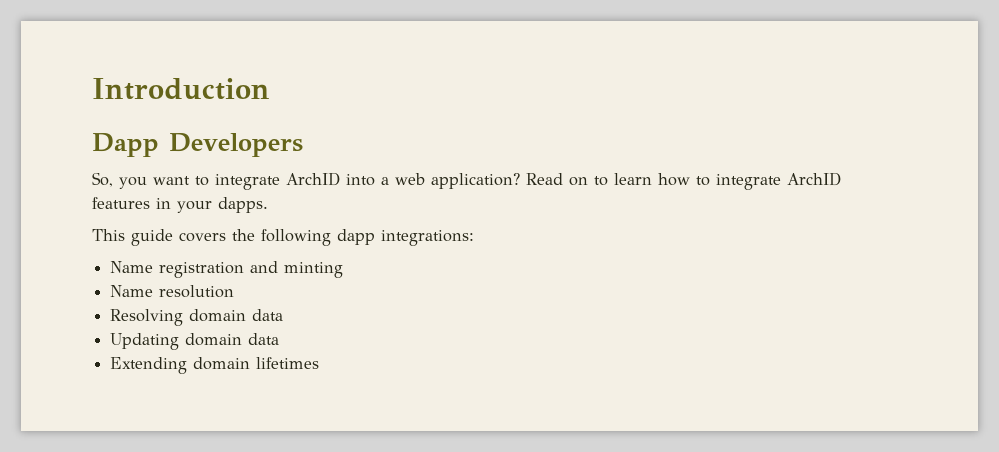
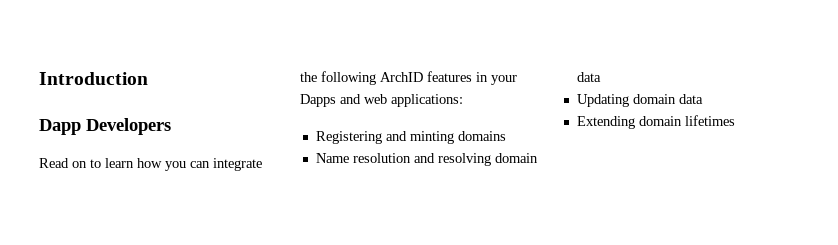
[92,172,520,190] So, you want to integrate ArchID into a web application? -> (171, 126) none
[696,172,841,190] [92,197,268,213] [92,229,474,246] [110,261,245,278] to integrate ArchID features in your dapps. // This guide covers the following dapp integrations: // Name registration -> [165,158,262,171] [300,71,517,85] [300,94,463,107] [315,131,382,144] you can integrate the following ArchID features in your Dapps and web applications: // Registering
(344, 270) none -> [457,131,506,141] domains
[110,309,184,326] // Resolving -> [413,153,491,166] and resolving

